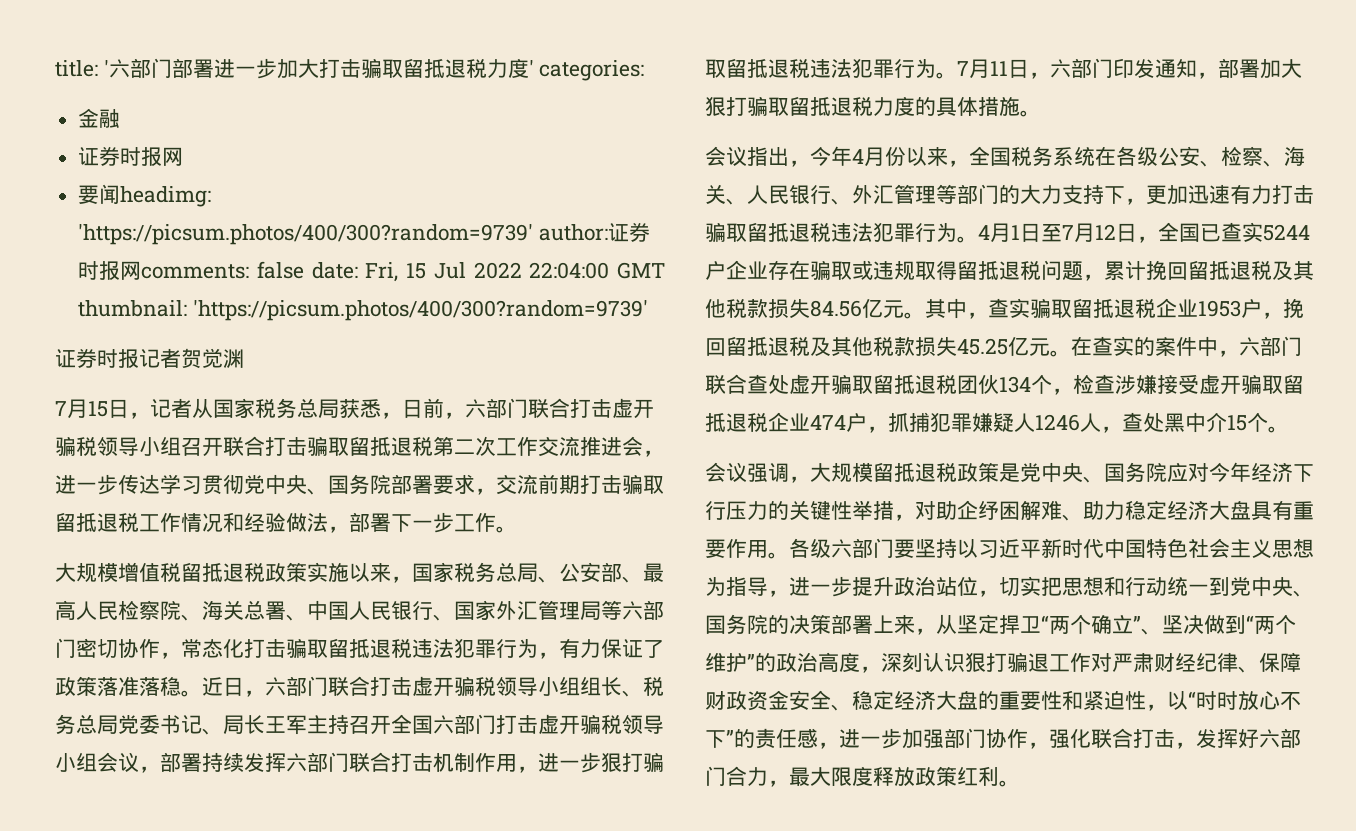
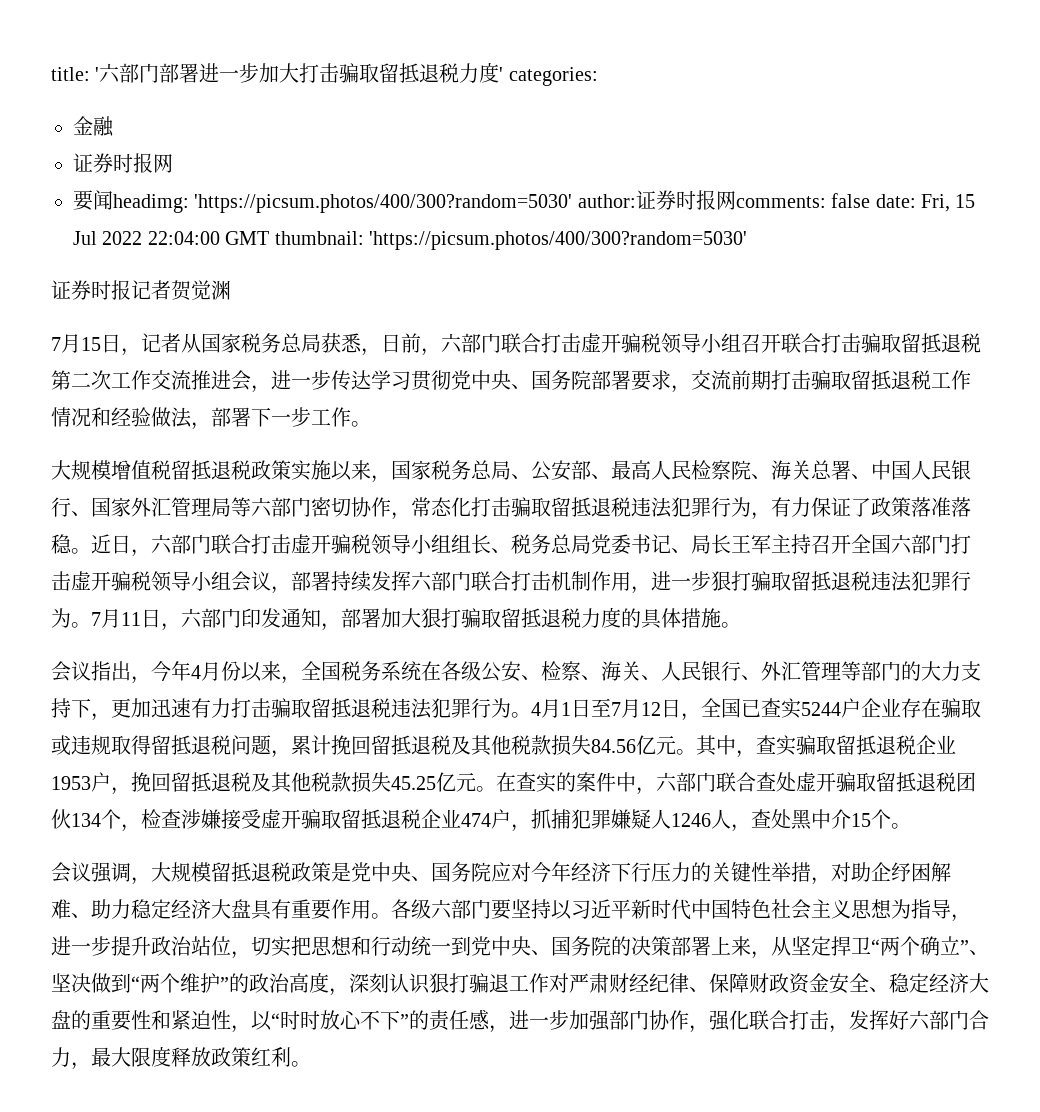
[78,224,534,245] 'https://picsum.photos/400/300?random=9739' -> [194,194,573,213] 'https://picsum.photos/400/300?random=5030'
[192,300,648,321] 'https://picsum.photos/400/300?random=9739' -> [369,231,747,250] 'https://picsum.photos/400/300?random=5030'

